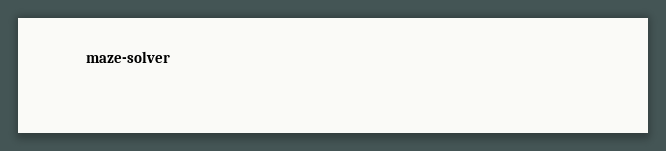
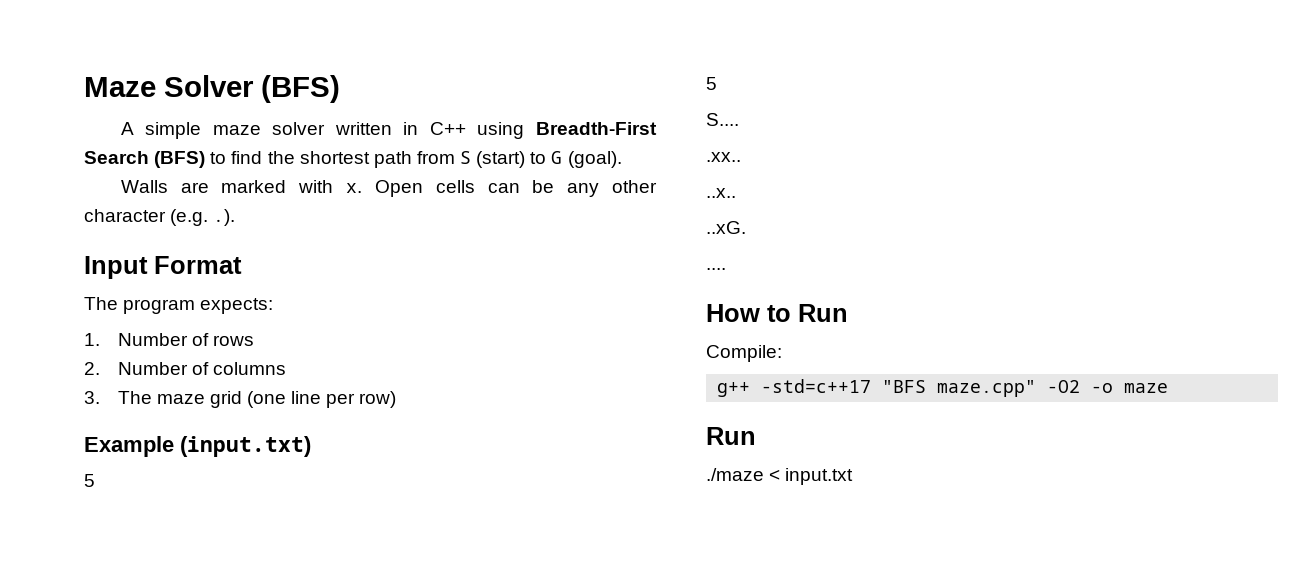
[86,51,170,63] maze-solver -> [84,75,340,103] [120,122,657,139] [84,151,622,168] [120,180,658,197] [84,209,236,226] [84,256,242,279] [84,297,274,314] [84,333,254,346] [84,362,286,375] [84,391,397,408] [84,436,311,457] [84,474,95,487] [706,77,717,90] [706,113,739,126] [706,152,741,162] [706,188,736,198] [706,221,746,234] [706,268,726,270] [706,304,848,322] [706,345,782,362] [717,379,1169,397] [706,427,756,445] [706,468,854,485] Maze Solver (BFS) // A simple maze solver written in C++ using Breadth-First Search (BFS) to find the shortest path from S (start) to G (goal). // Walls are marked with x. Open cells can be any other character (e.g. .). // Input Format // The program expects: // 1. Number of rows // 2. Number of columns // 3. The maze grid (one line per row) // Example (input.txt) // 5 // 5 // S.... // .xx.. // ..x.. // ..xG. // .... // How to Run // Compile: // g++ -std=c++17 "BFS maze.cpp" -O2 -o maze // Run // ./maze < input.txt

